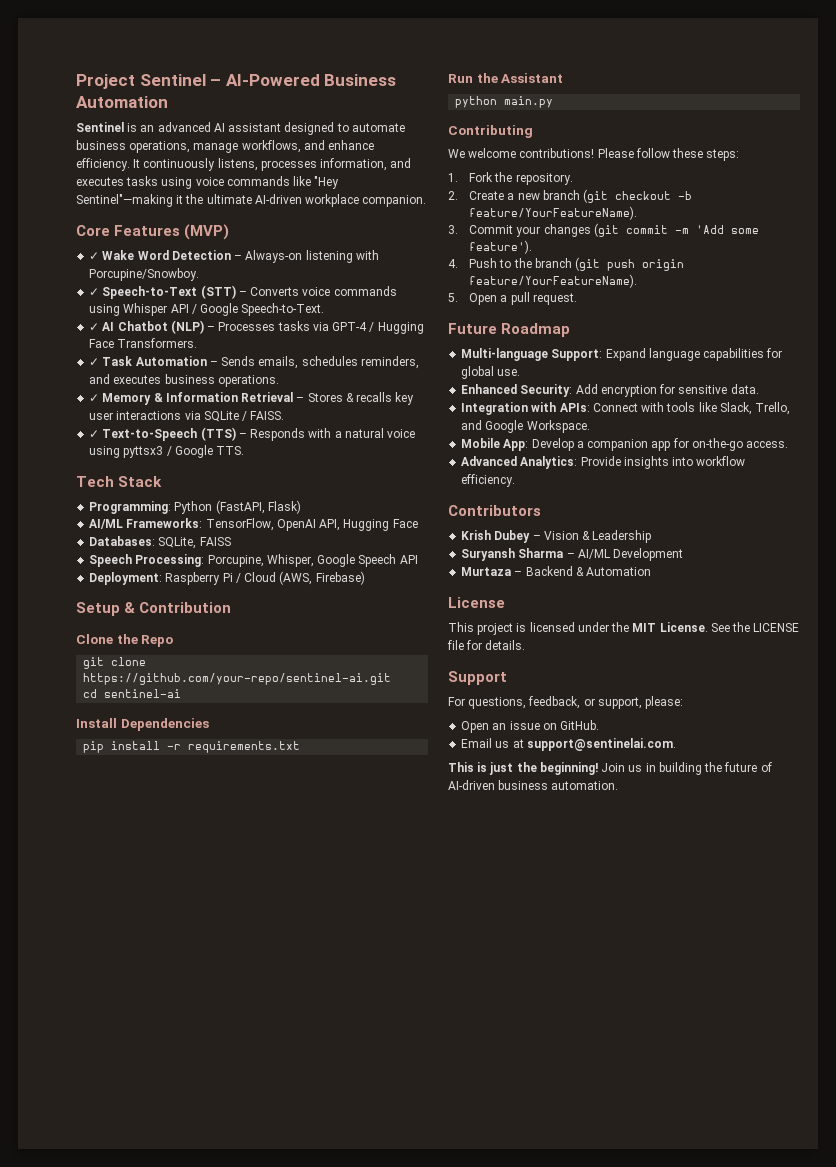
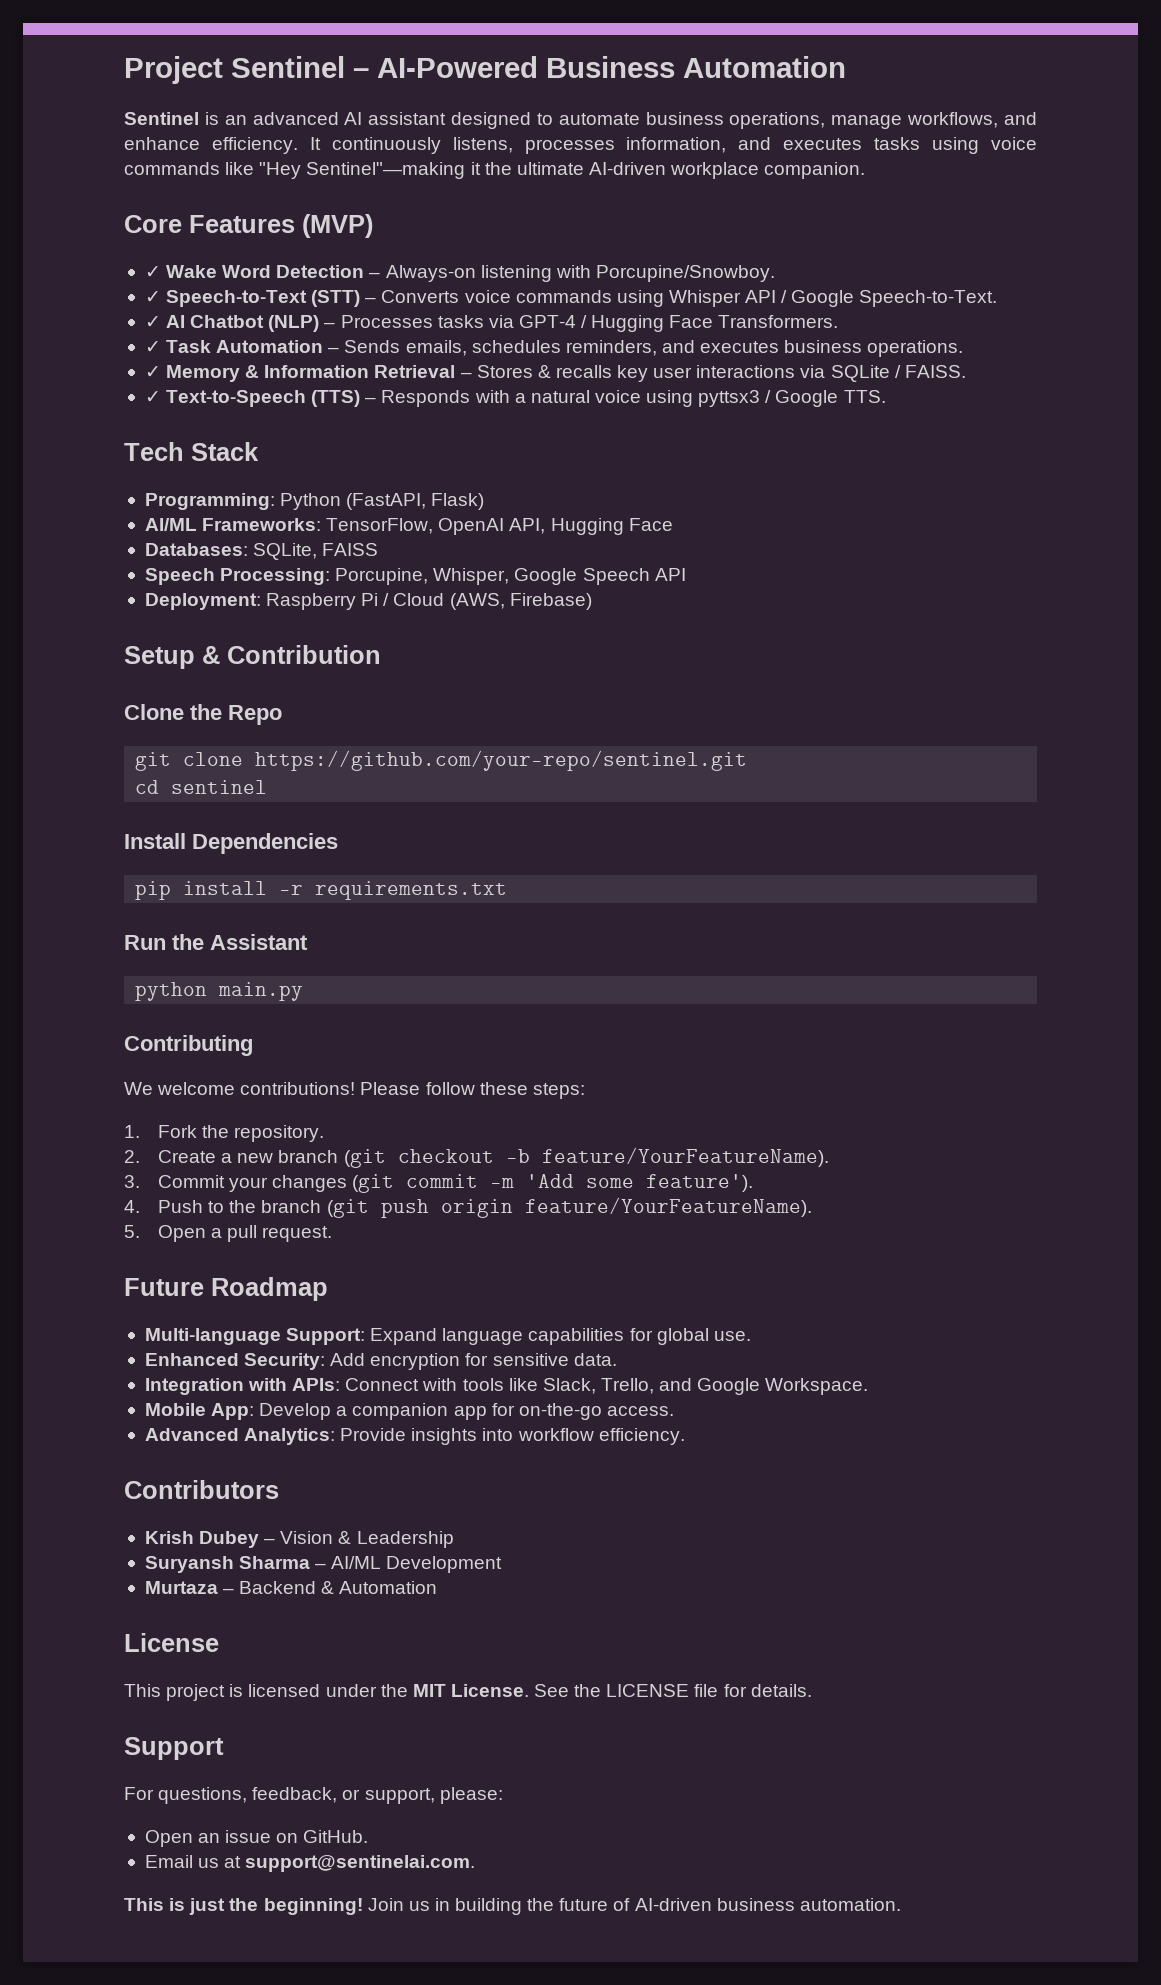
[83,673,392,685] https://github.com/your-repo/sentinel-ai.git -> [255,750,748,771] https://github.com/your-repo/sentinel.git
[104,689,182,698] sentinel-ai -> [171,780,268,794] sentinel

